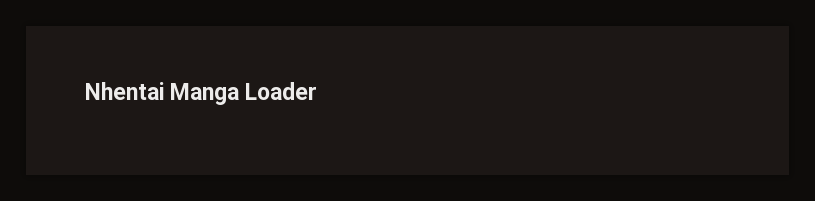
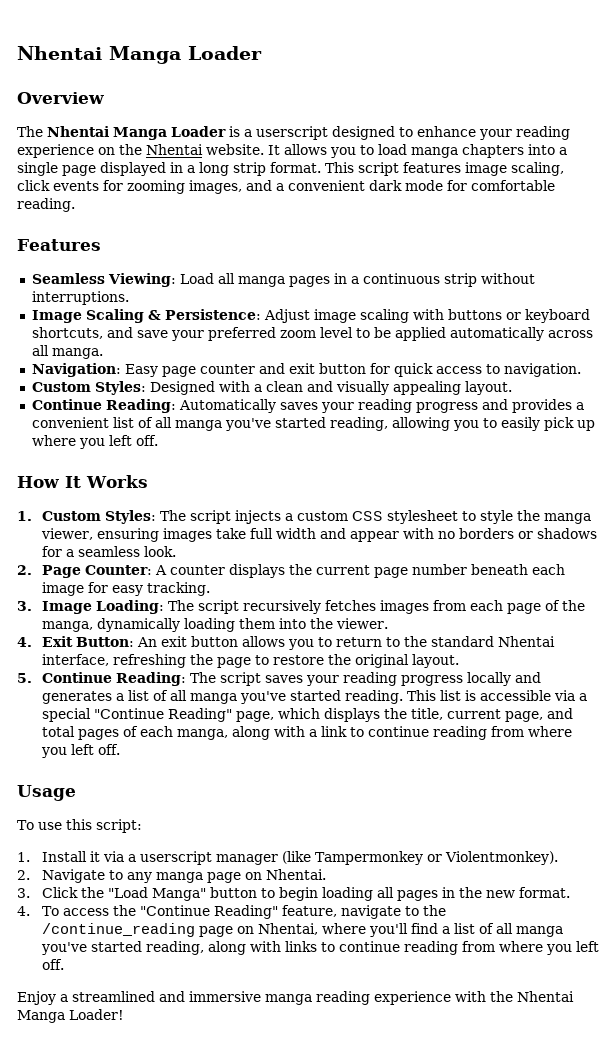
[85,82,318,105] Nhentai Manga Loader -> [17,46,262,64] [17,92,104,104] [17,126,570,140] [17,144,567,158] [17,162,564,176] [17,180,555,194] [17,198,75,212] [17,239,101,251] [31,273,535,287] [31,291,129,305] [31,309,590,323] [31,327,593,341] [31,345,103,359] [31,363,581,377] [31,381,512,395] [31,399,584,413] [31,417,595,431] [31,435,158,449] [17,475,148,488] [17,510,591,524] [40,528,597,542] [41,546,176,557] [17,564,565,578] [41,582,210,596] [17,600,585,614] [41,618,388,632] [17,636,555,650] [41,654,459,668] [17,672,541,686] [41,690,587,704] [41,708,573,722] [41,726,572,740] [40,744,120,758] [17,785,76,801] [17,819,142,833] [17,851,558,865] [17,869,326,883] [17,887,570,901] [17,905,446,919] [41,923,563,937] [40,941,599,955] [41,959,64,970] [17,991,574,1005] [17,1009,124,1023] Nhentai Manga Loader // Overview // The Nhentai Manga Loader is a userscript designed to enhance your reading experience on the Nhentai website. It allows you to load manga chapters into a single page displayed in a long strip format. This script features image scaling, click events for zooming images, and a convenient dark mode for comfortable reading. // Features // Seamless Viewing: Load all manga pages in a continuous strip without interruptions. // Image Scaling & Persistence: Adjust image scaling with buttons or keyboard shortcuts, and save your preferred zoom level to be applied automatically across all manga. // Navigation: Easy page counter and exit button for quick access to navigation. // Custom Styles: Designed with a clean and visually appealing layout. // Continue Reading: Automatically saves your reading progress and provides a convenient list of all manga you've started reading, allowing you to easily pick up where you left off. // How It Works // 1. Custom Styles: The script injects a custom CSS stylesheet to style the manga viewer, ensuring images take full width and appear with no borders or shadows for a seamless look. // 2. Page Counter: A counter displays the current page number beneath each image for easy tracking. // 3. Image Loading: The script recursively fetches images from each page of the manga, dynamically loading them into the viewer. // 4. Exit Button: An exit button allows you to return to the standard Nhentai interface, refreshing the page to restore the original layout. // 5. Continue Reading: The script saves your reading progress locally and generates a list of all manga you've started reading. This list is accessible via a special "Continue Reading" page, which displays the title, current page, and total pages of each manga, along with a link to continue reading from where you left off. // Usage // To use this script: // 1. Install it via a userscript manager (like Tampermonkey or Violentmonkey). // 2. Navigate to any manga page on Nhentai. // 3. Click the "Load Manga" button to begin loading all pages in the new format. // 4. To access the "Continue Reading" feature, navigate to the /continue_reading page on Nhentai, where you'll find a list of all manga you've started reading, along with links to continue reading from where you left off. // Enjoy a streamlined and immersive manga reading experience with the Nhentai Manga Loader!

